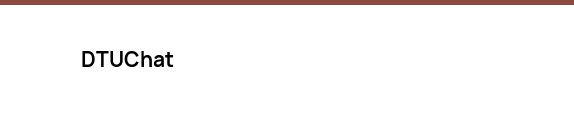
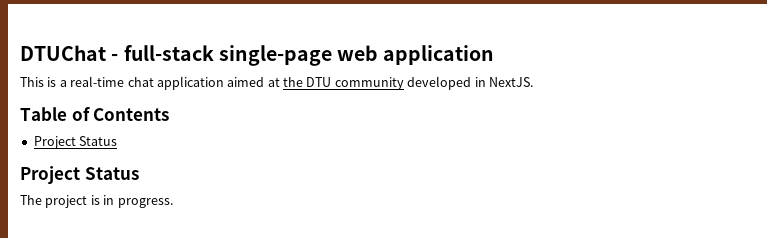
(174, 59) none -> [111,45,495,66] [20,76,533,90] [20,107,170,121] [33,136,118,149] [20,166,139,184] [20,195,173,208] - full-stack single-page web application // This is a real-time chat application aimed at the DTU community developed in NextJS. // Table of Contents // Project Status // Project Status // The project is in progress.

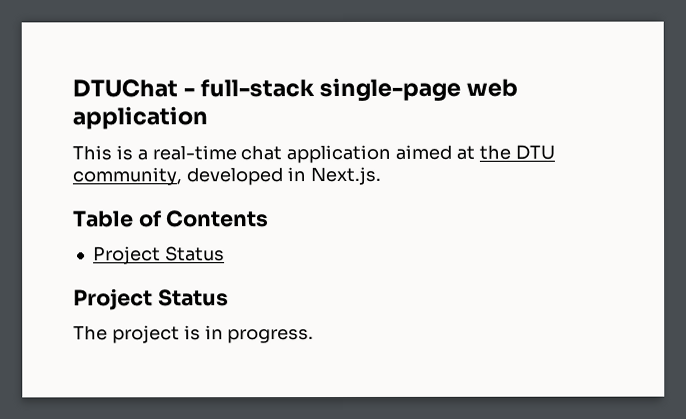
[334,77,404,90] community -> [72,167,182,186] community,
[488,77,533,87] NextJS. -> [309,166,381,186] Next.js.

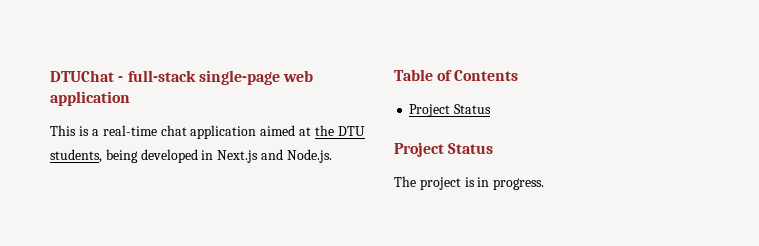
[72,166,381,186] community, developed in Next.js. -> [50,149,332,163] students, being developed in Next.js and Node.js.

